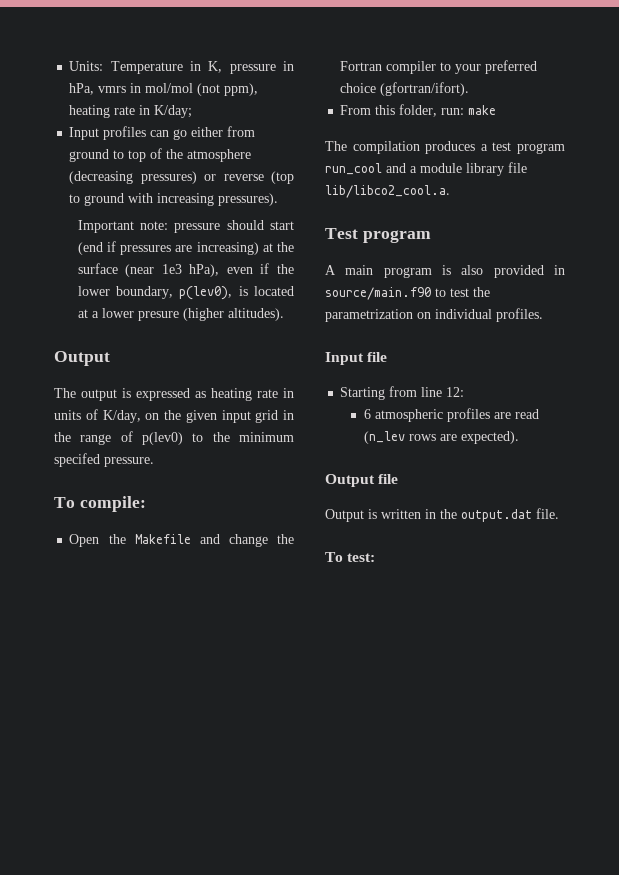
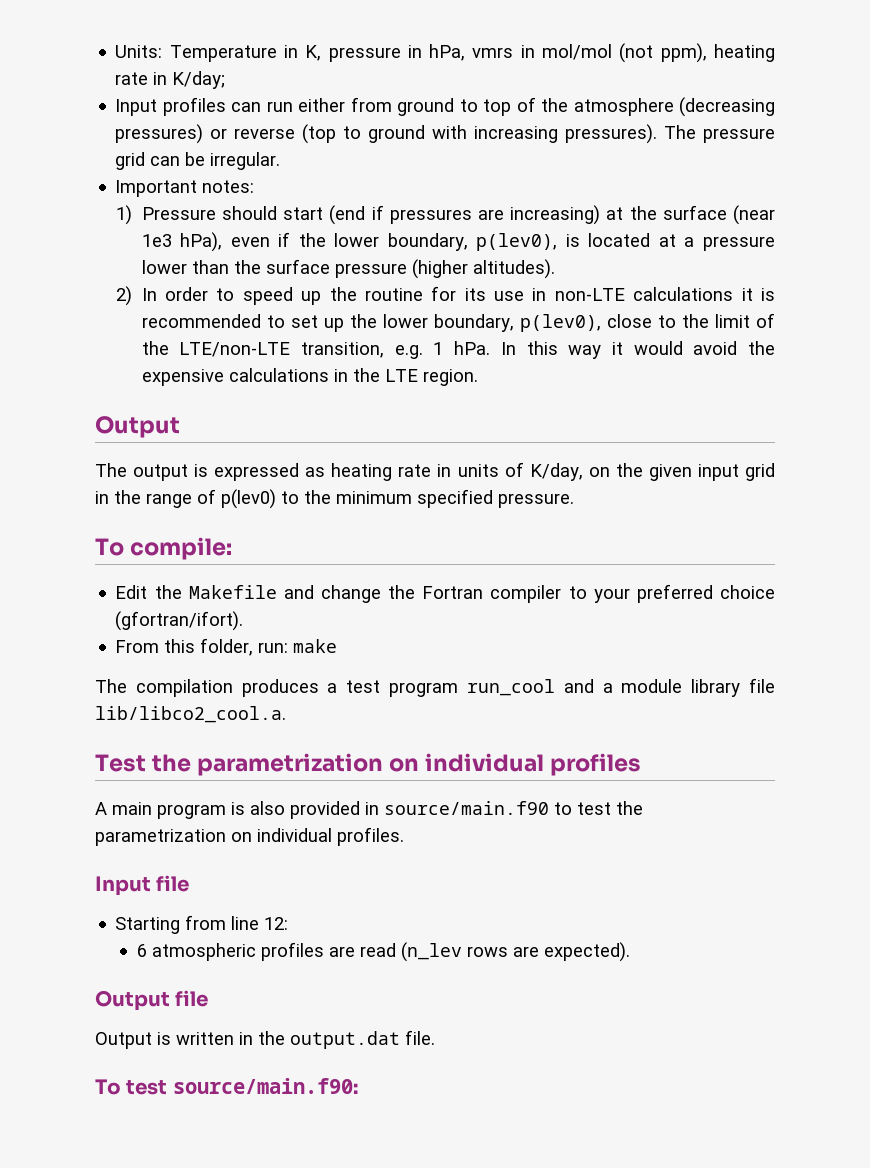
[173,129,188,140] go -> [266,101,293,112] run
[77,220,221,233] // Important note: pressure -> [664,125,775,143] [115,152,281,170] [115,180,255,197] [116,205,216,225] The pressure grid can be irregular. // Important notes: // 1) Pressure
[101,308,284,321] lower presure (higher altitudes). -> [703,236,775,251] [141,259,555,279] [116,286,776,306] [141,313,775,332] [141,341,776,359] [141,368,478,386] pressure lower than the surface pressure (higher altitudes). // 2) In order to speed up the routine for its use in non-LTE calculations it is recommended to set up the lower boundary, p(lev0), close to the limit of the LTE/non-LTE transition, e.g. 1 hPa. In this way it would avoid the expensive calculations in the LTE region.
[54,453,100,467] specifed -> [417,489,493,508] specified
[69,534,100,547] Open -> [115,585,148,599] Edit
[362,230,431,243] program -> [152,753,642,776] the parametrization on individual profiles
[347,553,376,562] test: -> [126,1078,358,1095] test source/main.f90:

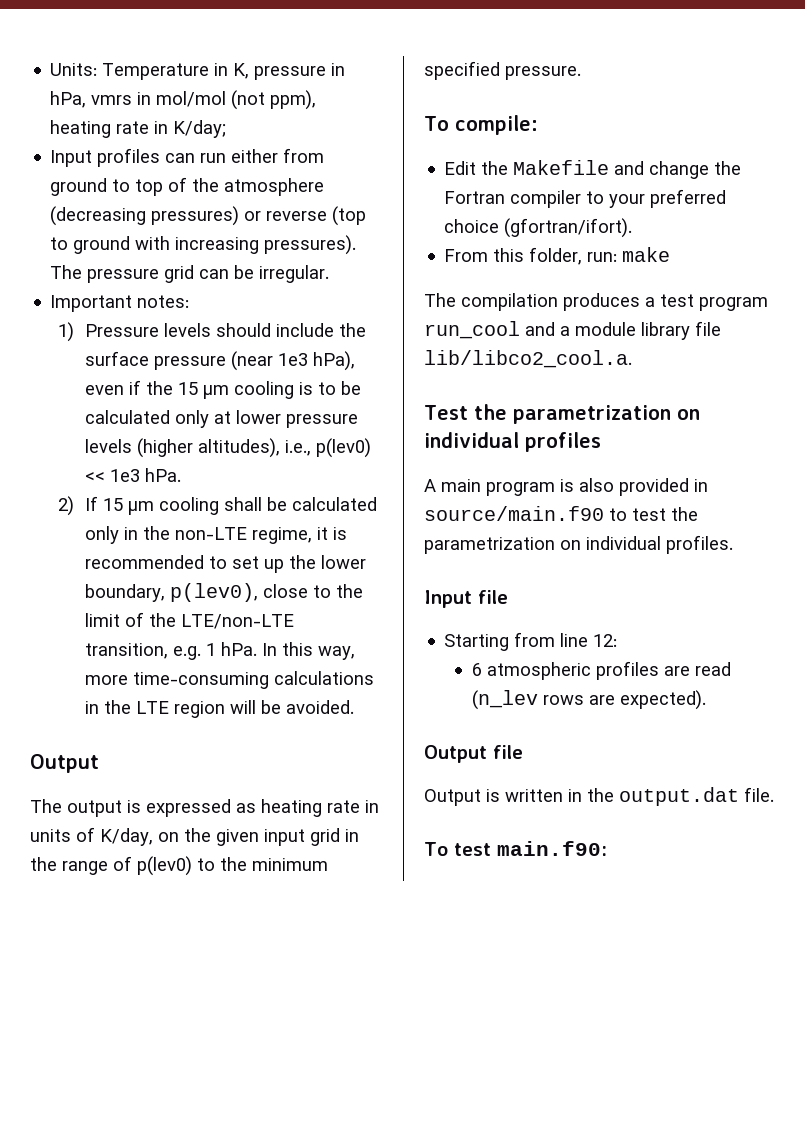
[221,205,727,225] should start (end if pressures are increasing) at the surface -> [164,323,367,337] [85,351,227,370] levels should include the surface pressure
[334,233,775,251] [141,259,555,279] [116,286,734,306] lower boundary, p(lev0), is located at a pressure lower than the surface pressure (higher altitudes). // 2) In order to speed up the routine for its use in non-LTE calculations -> [178,381,362,399] [85,410,359,428] [85,438,372,458] [85,468,182,482] [57,496,378,516] [85,526,313,544] 15 µm cooling is to be calculated only at lower pressure levels (higher altitudes), i.e., p(lev0) << 1e3 hPa. // 2) If 15 µm cooling shall be calculated only in the non-LTE regime,
[568,341,776,359] [141,368,478,386] way it would avoid the expensive calculations in the LTE region. -> [318,646,356,660] [85,671,375,689] [85,700,355,718] way, more time-consuming calculations in the LTE region will be avoided.
[172,1078,358,1094] source/main.f90: -> [496,841,607,856] main.f90:

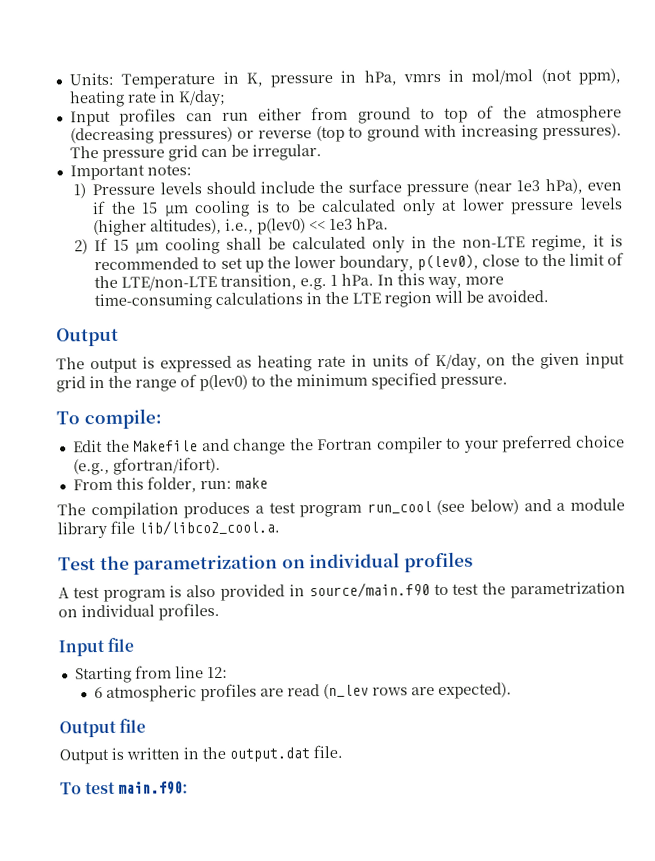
[504,218,633,238] (gfortran/ifort). -> [72,456,221,476] (e.g., gfortran/ifort).
(520, 330) none -> [436,499,520,516] (see below)
[441,479,481,492] main -> [72,587,100,599] test

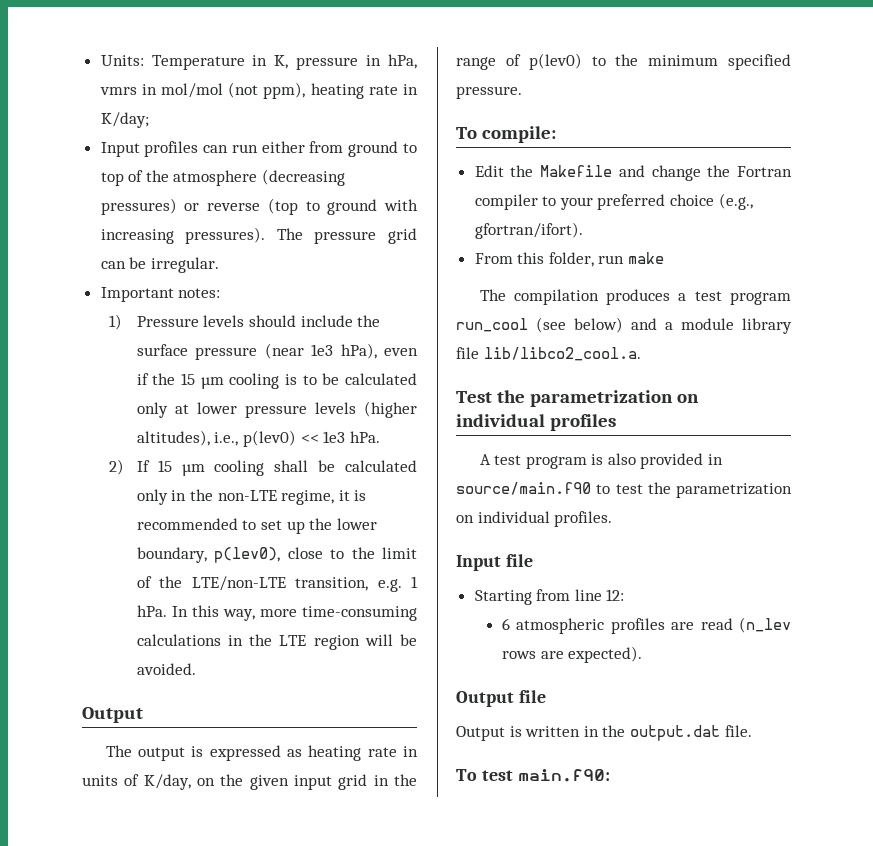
[199,480,232,490] run: -> [598,255,625,264] run

